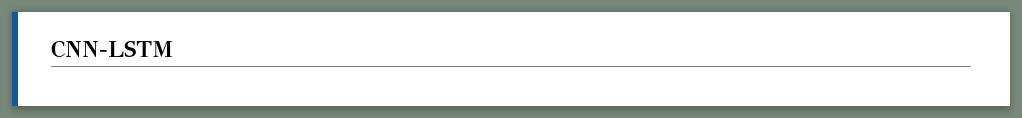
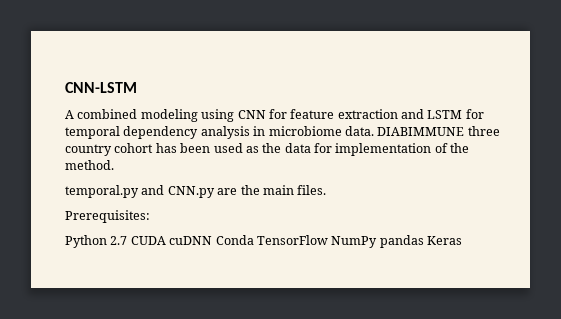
(174, 49) none -> [65,109,484,122] [65,126,500,139] [65,143,470,156] [65,160,114,170] [65,185,327,198] [65,210,150,223] [65,235,462,248] // A combined modeling using CNN for feature extraction and LSTM for temporal dependency analysis in microbiome data. DIABIMMUNE three country cohort has been used as the data for implementation of the method. // temporal.py and CNN.py are the main files. // Prerequisites: // Python 2.7 CUDA cuDNN Conda TensorFlow NumPy pandas Keras

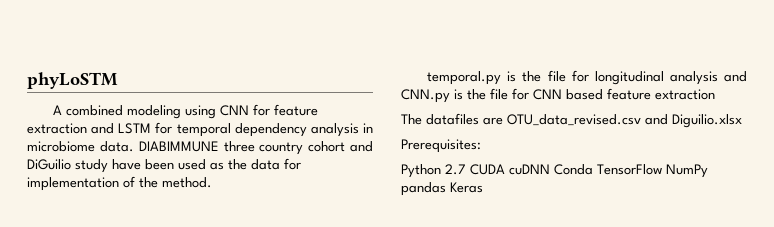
[65,82,137,93] CNN-LSTM -> [27,72,118,89] phyLoSTM
[155,143,177,153] has -> [350,141,373,152] [27,159,141,173] and DiGuilio study have
[141,185,327,198] and CNN.py are the main files. -> [507,70,747,85] [401,88,715,103] [401,113,742,128] is the file for longitudinal analysis and CNN.py is the file for CNN based feature extraction // The datafiles are OTU_data_revised.csv and Diguilio.xlsx

